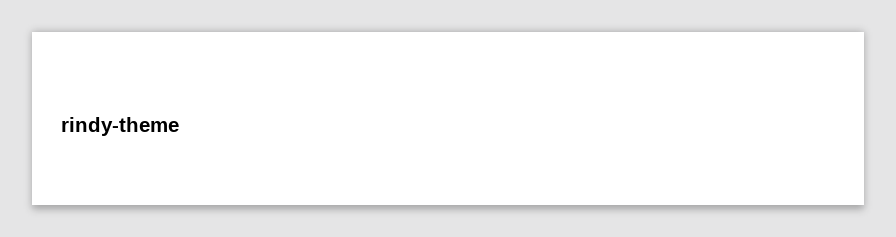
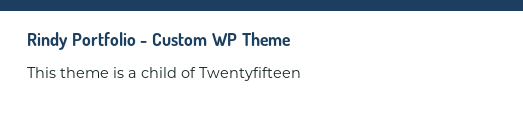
[61,117,179,136] rindy-theme -> [27,32,290,50] [27,67,301,81] Rindy Portfolio - Custom WP Theme // This theme is a child of Twentyfifteen

